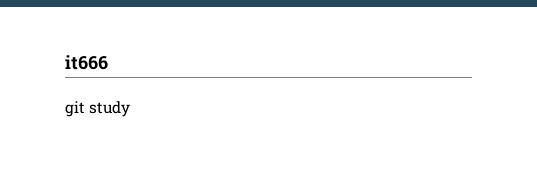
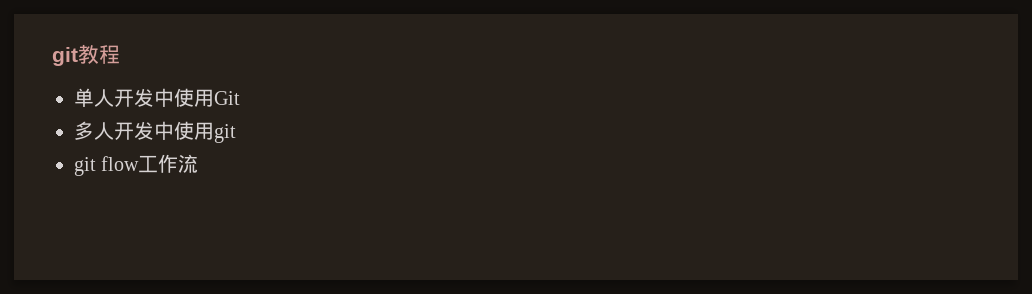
[65,55,108,70] [65,101,131,117] it666 // git study -> [52,44,120,66] [74,88,240,107] [74,121,236,143] [74,154,199,176] git教程 // 单人开发中使用Git // 多人开发中使用git // git flow工作流

